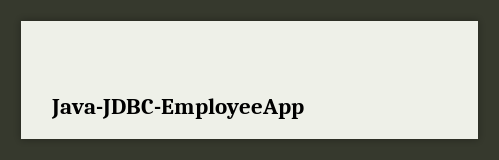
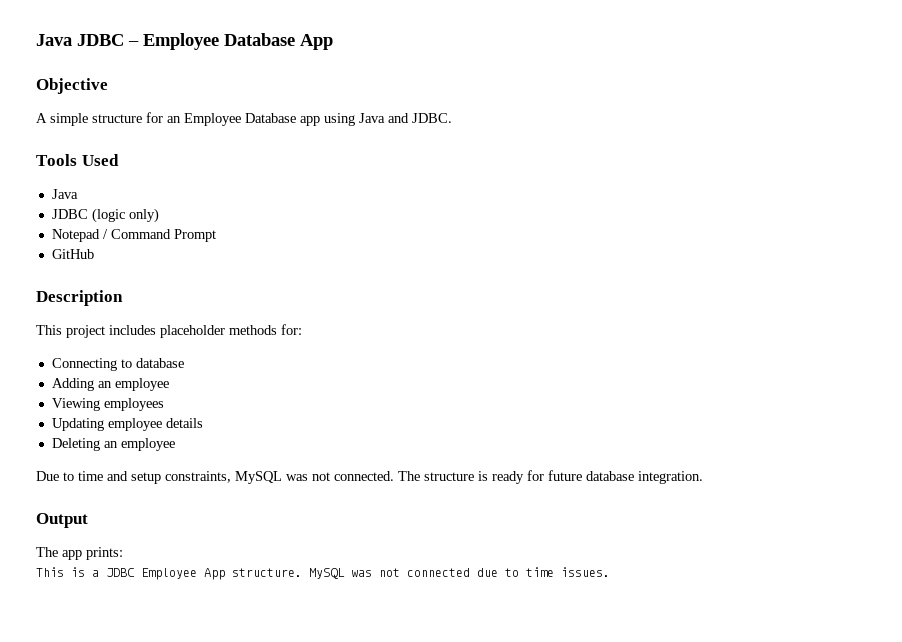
[51,98,304,119] Java-JDBC-EmployeeApp -> [36,33,333,50] [36,78,108,94] [36,112,452,126] [36,154,119,166] [51,189,78,199] [51,208,159,223] [51,229,216,242] [51,249,94,259] [36,290,123,306] [36,324,302,338] [51,358,184,371] [51,378,169,391] [51,398,164,411] [51,418,203,431] [51,438,175,451] [36,470,703,484] [36,513,88,528] [36,547,123,560] [36,567,610,580] Java JDBC – Employee Database App // Objective // A simple structure for an Employee Database app using Java and JDBC. // Tools Used // Java // JDBC (logic only) // Notepad / Command Prompt // GitHub // Description // This project includes placeholder methods for: // Connecting to database // Adding an employee // Viewing employees // Updating employee details // Deleting an employee // Due to time and setup constraints, MySQL was not connected. The structure is ready for future database integration. // Output // The app prints: // This is a JDBC Employee App structure. MySQL was not connected due to time issues.

